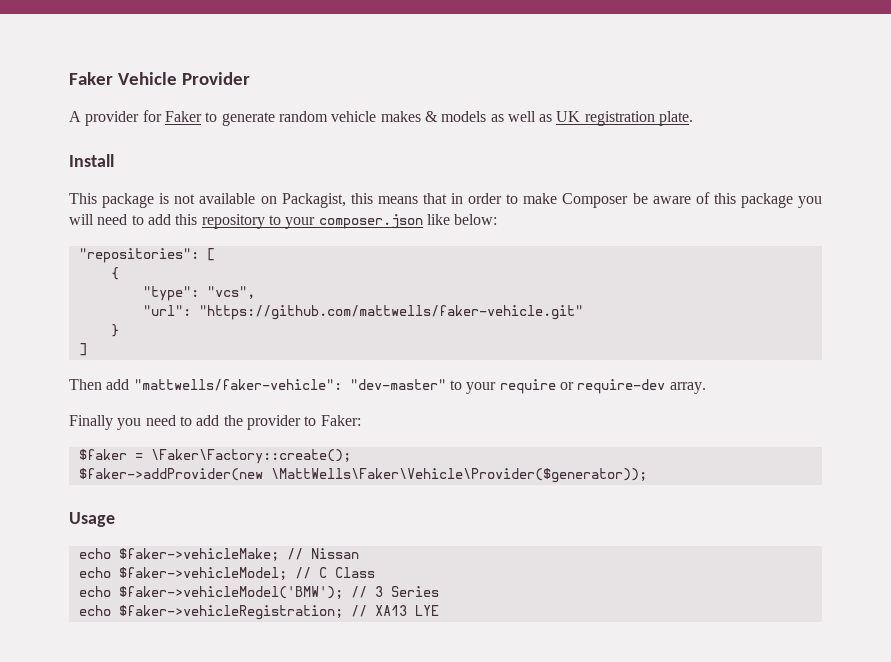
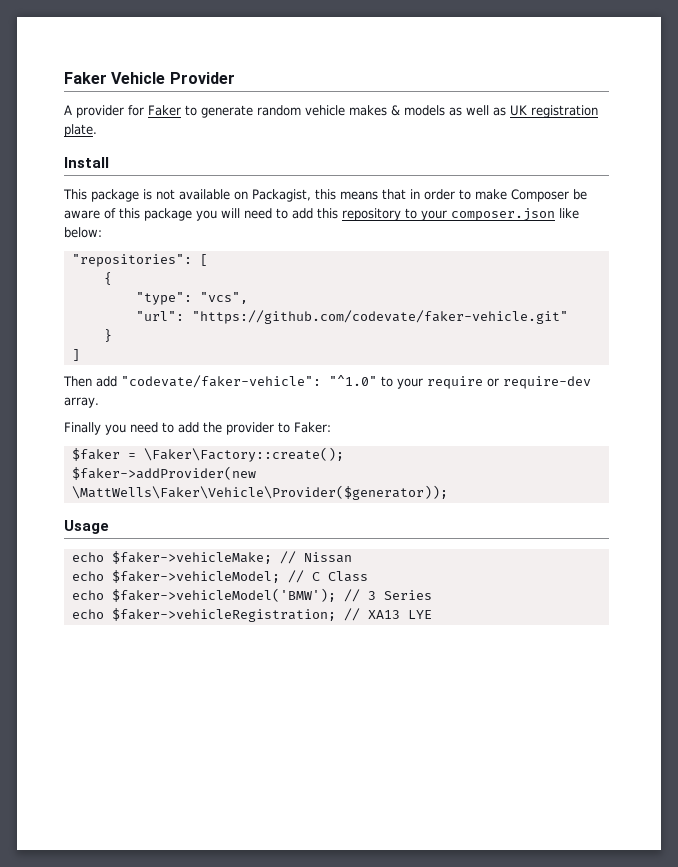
[198,305,583,320] "https://github.com/mattwells/faker-vehicle.git" -> [191,310,568,324] "https://github.com/codevate/faker-vehicle.git"
[133,379,446,391] "mattwells/faker-vehicle": "dev-master" -> [121,375,377,388] "codevate/faker-vehicle": "^1.0"

